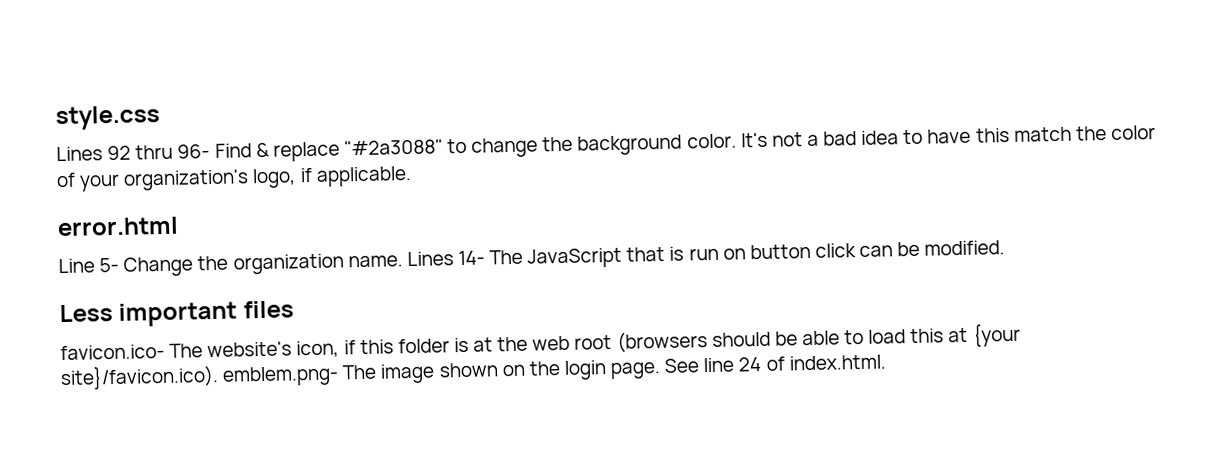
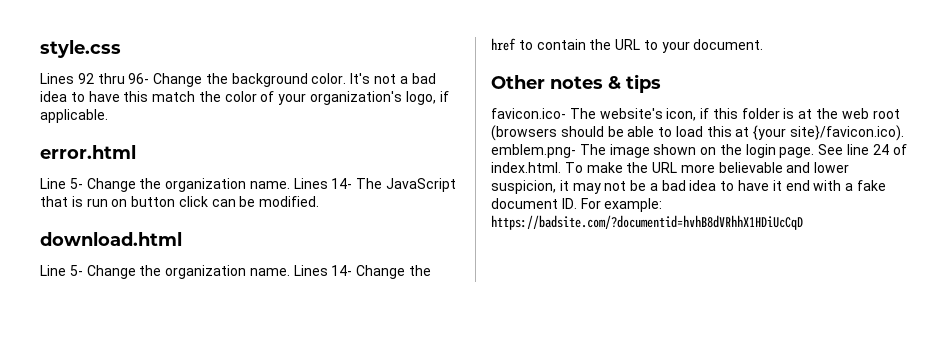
[214,137,539,162] Find & replace "#2a3088" to change -> [153,73,203,87] Change
[59,300,294,327] Less important files -> [40,232,182,246] [40,265,432,279] [491,38,764,53] [491,74,661,93] download.html // Line 5- Change the organization name. Lines 14- Change the href to contain the URL to your document. // Other notes & tips
(886, 362) none -> [564,162,850,173] [491,180,886,194] [491,198,663,212] [491,215,803,230] To make the URL more believable and lower suspicion, it may not be a bad idea to have it end with a fake document ID. For example: https://badsite.com/?documentid=hvhB8dVRhhX1HDiUcCqD

